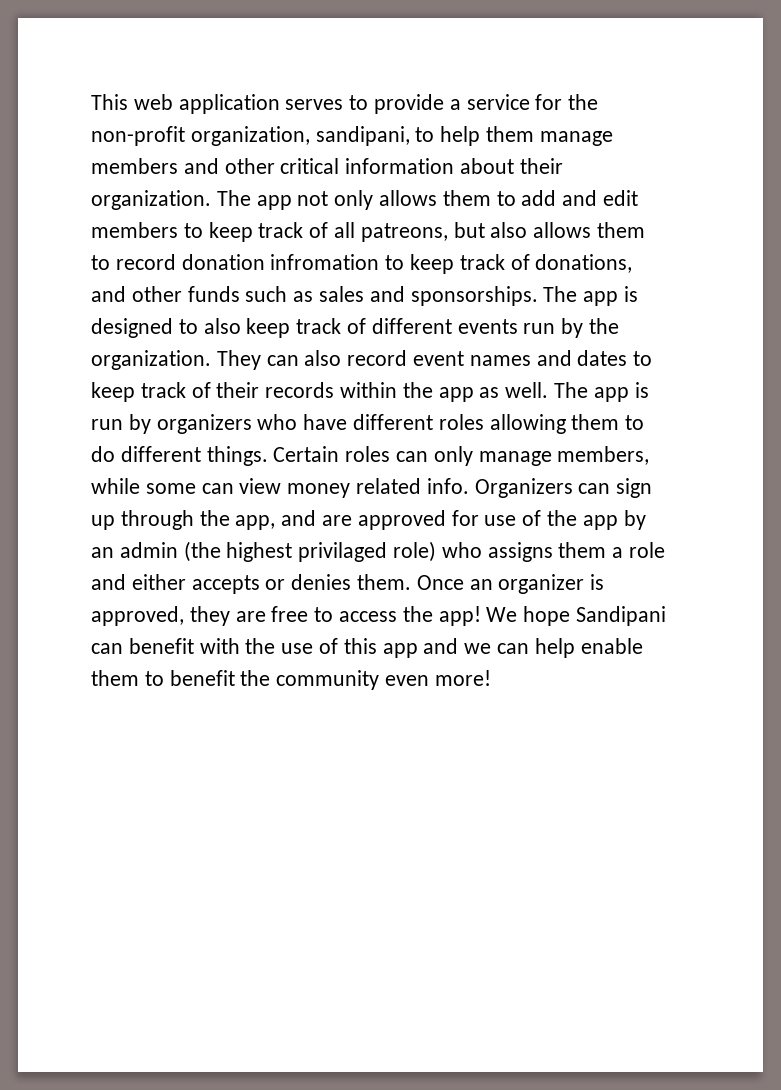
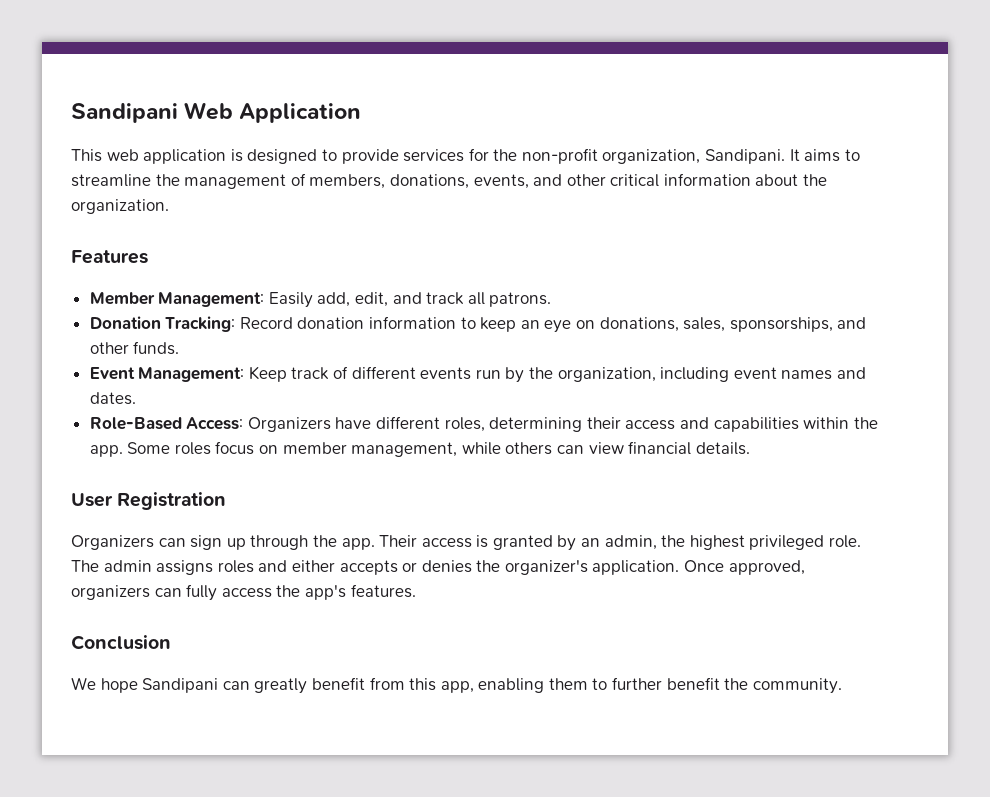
[91,94,599,114] [91,126,613,146] [91,158,178,174] This web application serves to provide a service for the non-profit organization, sandipani, to help them manage members -> [71,102,362,123] [71,148,860,164] [71,173,529,189] Sandipani Web Application // This web application is designed to provide services for the non-profit organization, Sandipani. It aims to streamline the management of members, donations, events,
[519,158,563,174] [91,190,639,210] [91,222,646,242] [91,254,633,274] [91,286,639,306] [91,318,291,338] their organization. The app not only allows them to add and edit members to keep track of all patreons, but also allows them to record donation infromation to keep track of donations, and other funds such as sales and sponsorships. The app is designed to also keep -> [803,174,828,186] [71,199,169,214] [71,250,148,264] [89,292,552,308] [89,316,867,333] [89,341,180,355] [89,366,287,382] the organization. // Features // Member Management: Easily add, edit, and track all patrons. // Donation Tracking: Record donation information to keep an eye on donations, sales, sponsorships, and other funds. // Event Management: Keep
[91,350,653,370] [91,382,649,402] [91,414,645,434] [91,446,650,466] [91,478,469,498] organization. They can also record event names and dates to keep track of their records within the app as well. The app is run by organizers who have different roles allowing them to do different things. Certain roles can only manage members, while some can view money related info. -> [557,367,866,382] [89,392,136,405] [89,416,878,432] [89,441,750,457] [71,492,227,510] organization, including event names and dates. // Role-Based Access: Organizers have different roles, determining their access and capabilities within the app. Some roles focus on member management, while others can view financial details. // User Registration //
[235,510,646,530] [91,541,666,562] app, and are approved for use of the app by an admin (the highest privilaged role) who assigns them a role -> [341,535,862,551] [71,560,254,575] app. Their access is granted by an admin, the highest privileged role. The admin assigns roles
[357,574,605,594] [91,606,667,626] [91,638,643,658] [91,670,164,686] them. Once an organizer is approved, they are free to access the app! We hope Sandipani can benefit with the use of this app and we can help enable them to -> [476,560,805,575] [71,584,416,601] [71,635,171,650] [71,677,663,694] the organizer's application. Once approved, organizers can fully access the app's features. // Conclusion // We hope Sandipani can greatly benefit from this app, enabling them to further
[276,670,491,690] community even more! -> [752,678,842,694] community.

